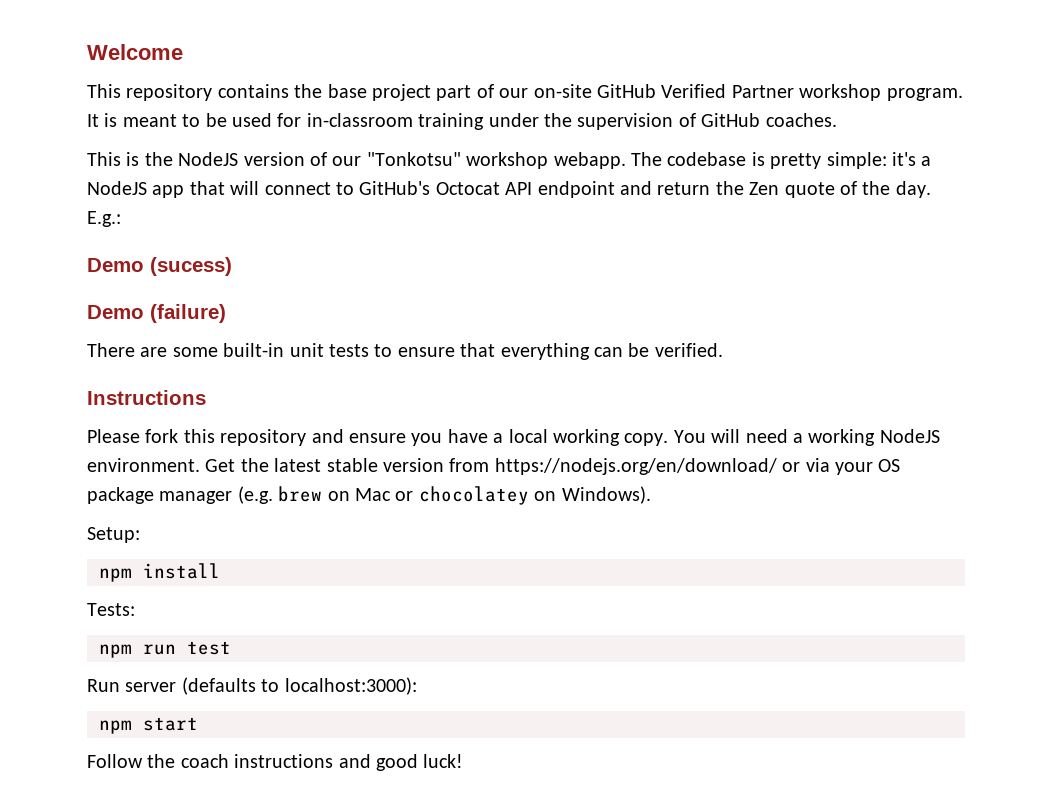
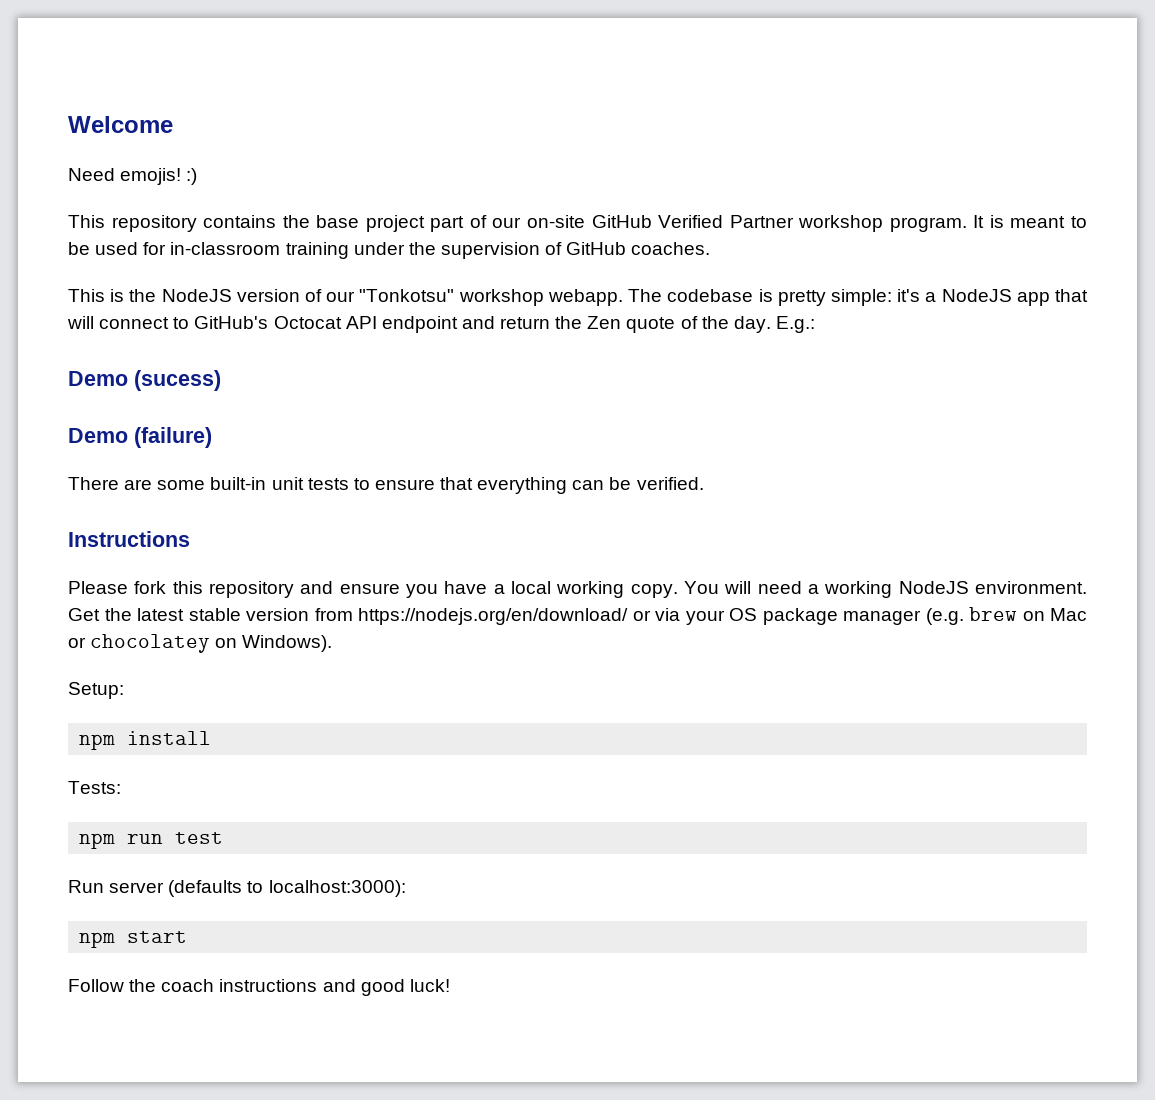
(183, 52) none -> [68,168,198,185] // Need emojis! :)

